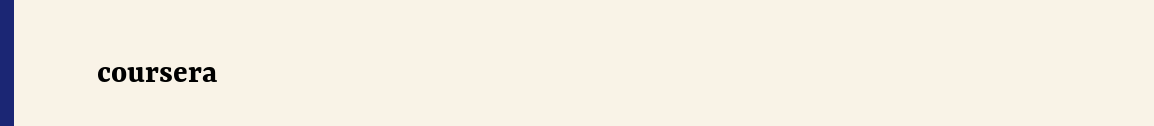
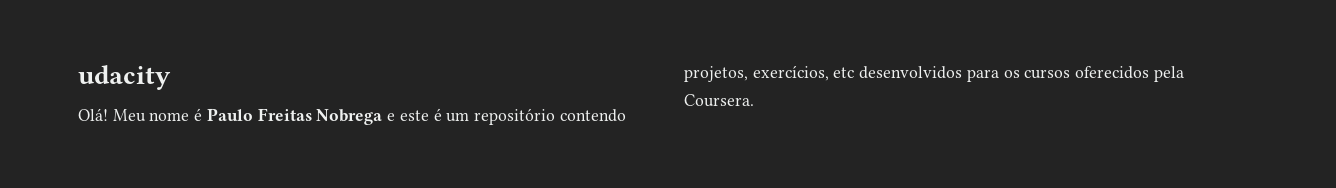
[97,67,217,82] coursera -> [78,65,171,90] [78,108,626,125] [684,65,1184,82] [684,94,754,107] udacity // Olá! Meu nome é Paulo Freitas Nobrega e este é um repositório contendo projetos, exercícios, etc desenvolvidos para os cursos oferecidos pela Coursera.

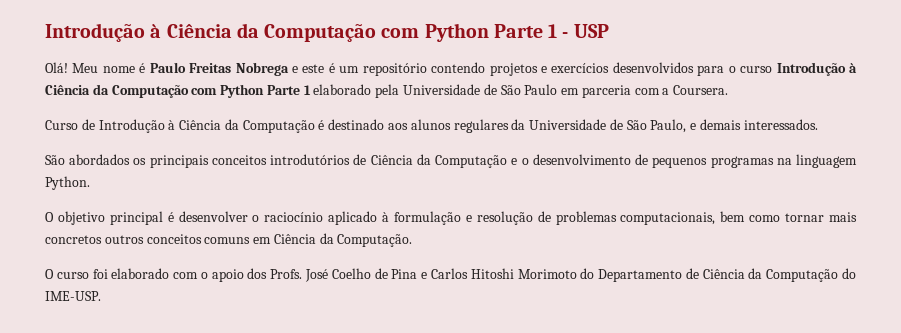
[78,65,171,90] udacity -> [45,23,609,42] Introdução à Ciência da Computação com Python Parte 1 - USP
[684,65,1184,82] [684,94,754,107] projetos, exercícios, etc desenvolvidos para os cursos oferecidos pela Coursera. -> [489,62,858,76] [45,84,729,98] [45,119,818,133] [45,154,858,168] [45,176,90,190] [45,211,858,225] [45,233,413,247] [45,268,856,282] [45,291,101,301] projetos e exercícios desenvolvidos para o curso Introdução à Ciência da Computação com Python Parte 1 elaborado pela Universidade de São Paulo em parceria com a Coursera. // Curso de Introdução à Ciência da Computação é destinado aos alunos regulares da Universidade de São Paulo, e demais interessados. // São abordados os principais conceitos introdutórios de Ciência da Computação e o desenvolvimento de pequenos programas na linguagem Python. // O objetivo principal é desenvolver o raciocínio aplicado à formulação e resolução de problemas computacionais, bem como tornar mais concretos outros conceitos comuns em Ciência da Computação. // O curso foi elaborado com o apoio dos Profs. José Coelho de Pina e Carlos Hitoshi Morimoto do Departamento de Ciência da Computação do IME-USP.

